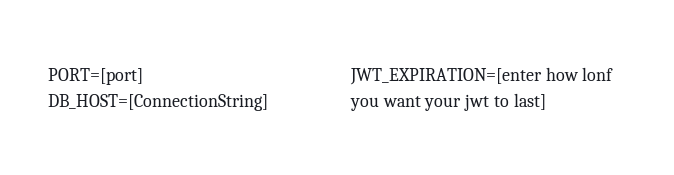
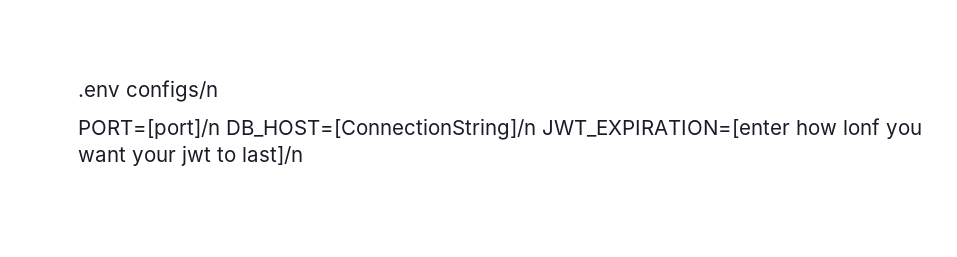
[48,68,143,85] [48,94,268,111] PORT=[port] DB_HOST=[ConnectionString] -> [78,80,218,102] [78,118,536,140] .env configs/n // PORT=[port]/n DB_HOST=[ConnectionString]/n
[513,93,546,110] last] -> [242,146,303,165] last]/n

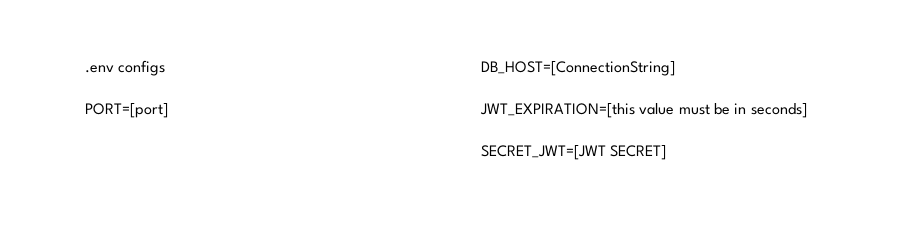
[126,80,218,102] [78,118,922,140] [78,145,303,166] configs/n // PORT=[port]/n DB_HOST=[ConnectionString]/n JWT_EXPIRATION=[enter how lonf you want your jwt to last]/n -> [118,60,166,76] [85,103,168,118] [481,61,675,76] [480,103,807,118] [481,145,667,160] configs // PORT=[port] // DB_HOST=[ConnectionString] // JWT_EXPIRATION=[this value must be in seconds] // SECRET_JWT=[JWT SECRET]

